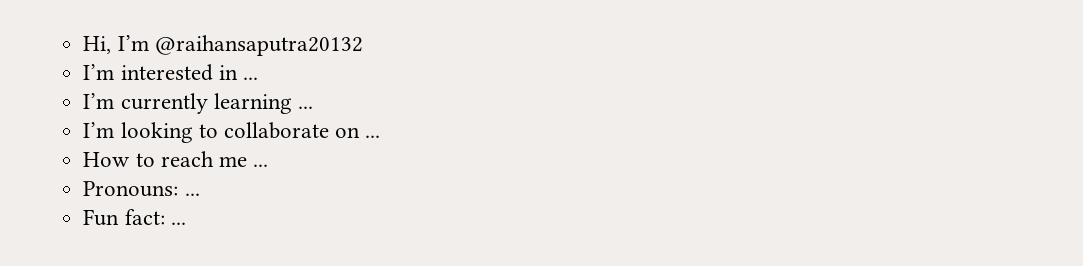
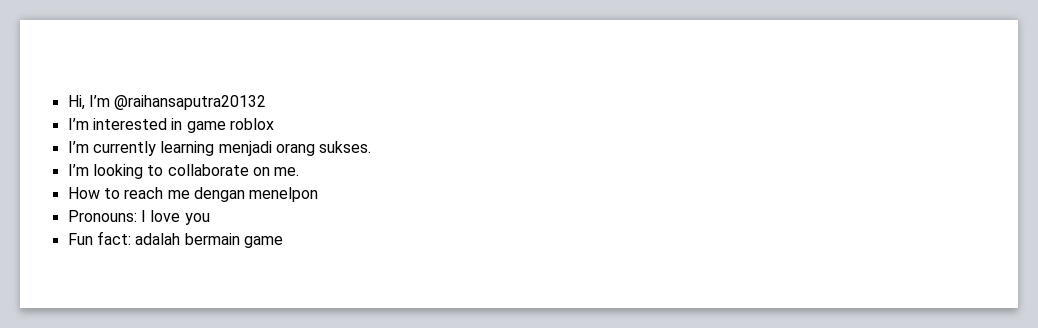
[242,77,258,80] ... -> [186,118,274,133] game roblox
[297,106,313,109] ... -> [218,141,372,156] menjadi orang sukses.
[365,135,381,138] ... -> [274,167,300,176] me.
[253,164,269,167] ... -> [193,187,319,202] dengan menelpon
[184,193,200,196] ... -> [140,210,210,225] I love you
[170,222,186,225] ... -> [135,233,283,248] adalah bermain game

